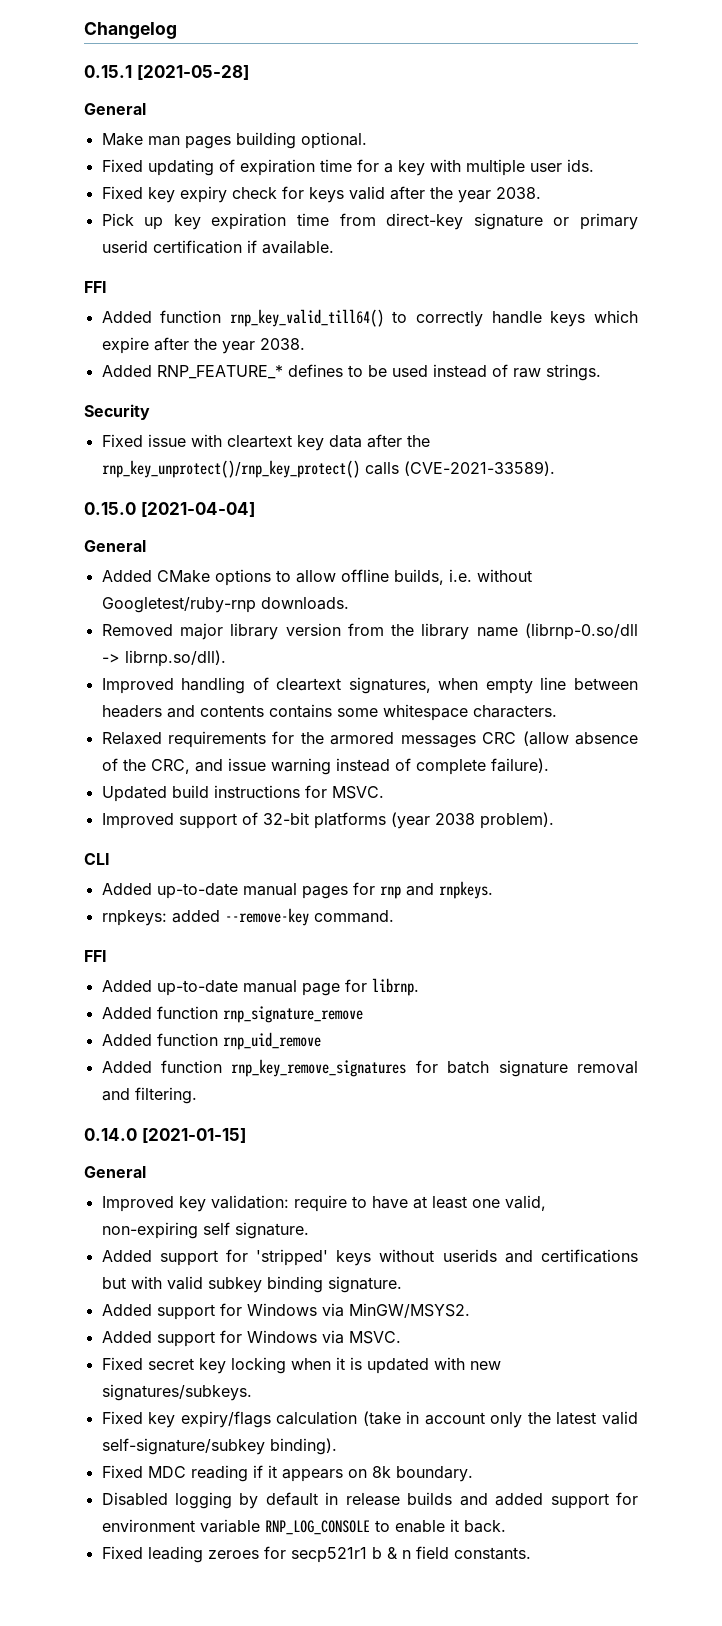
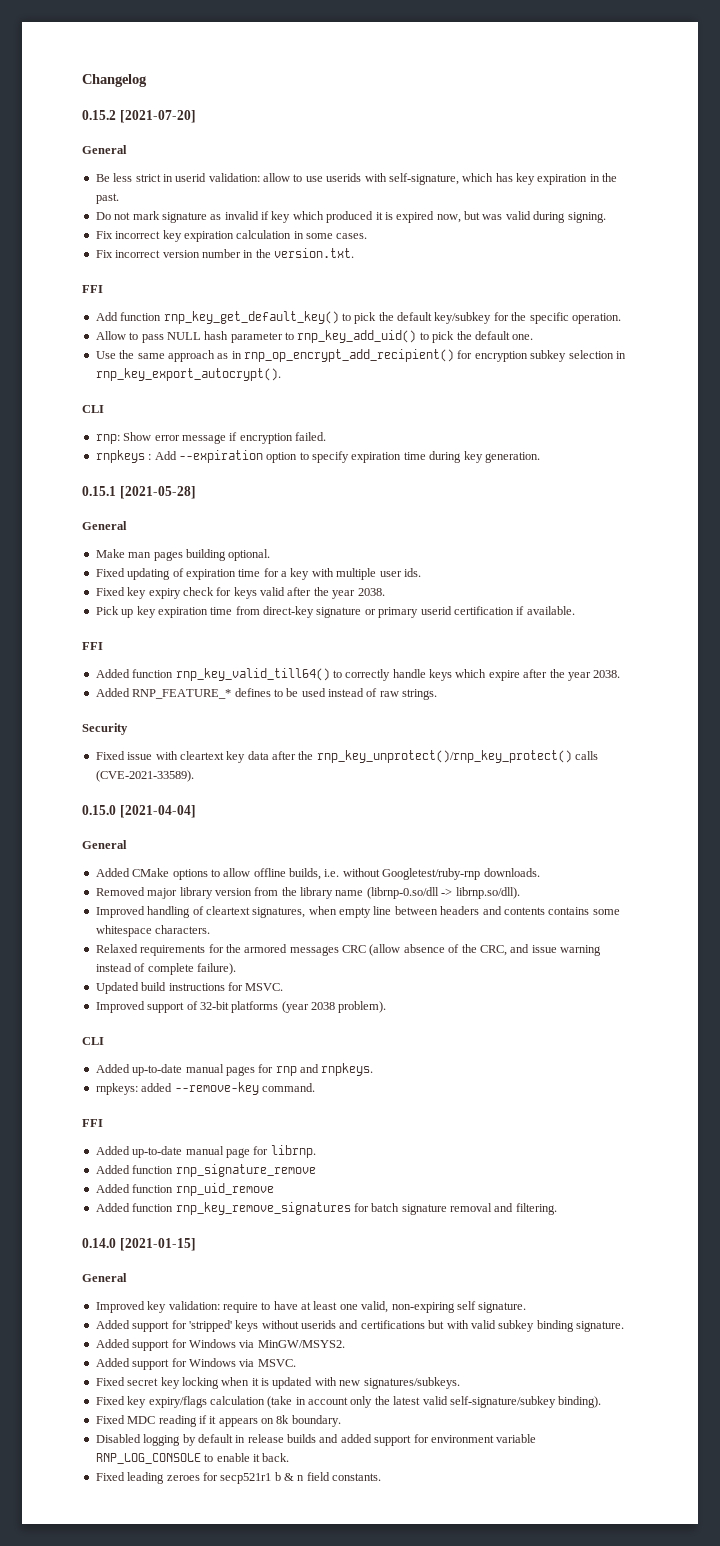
(177, 30) none -> [82,110,196,123] [82,145,127,154] [95,173,618,185] [95,193,119,204] [95,211,606,223] [95,230,368,242] [95,248,354,258] [82,285,103,293] [95,311,621,324] [95,330,534,343] [95,349,626,362] [95,368,281,381] [82,405,104,413] [95,432,326,444] [95,450,540,463] // 0.15.2 [2021-07-20] // General // Be less strict in userid validation: allow to use userids with self-signature, which has key expiration in the past. // Do not mark signature as invalid if key which produced it is expired now, but was valid during signing. // Fix incorrect key expiration calculation in some cases. // Fix incorrect version number in the version.txt. // FFI // Add function rnp_key_get_default_key() to pick the default key/subkey for the specific operation. // Allow to pass NULL hash parameter to rnp_key_add_uid() to pick the default one. // Use the same approach as in rnp_op_encrypt_add_recipient() for encryption subkey selection in rnp_key_export_autocrypt(). // CLI // rnp: Show error message if encryption failed. // rnpkeys : Add --expiration option to specify expiration time during key generation.

